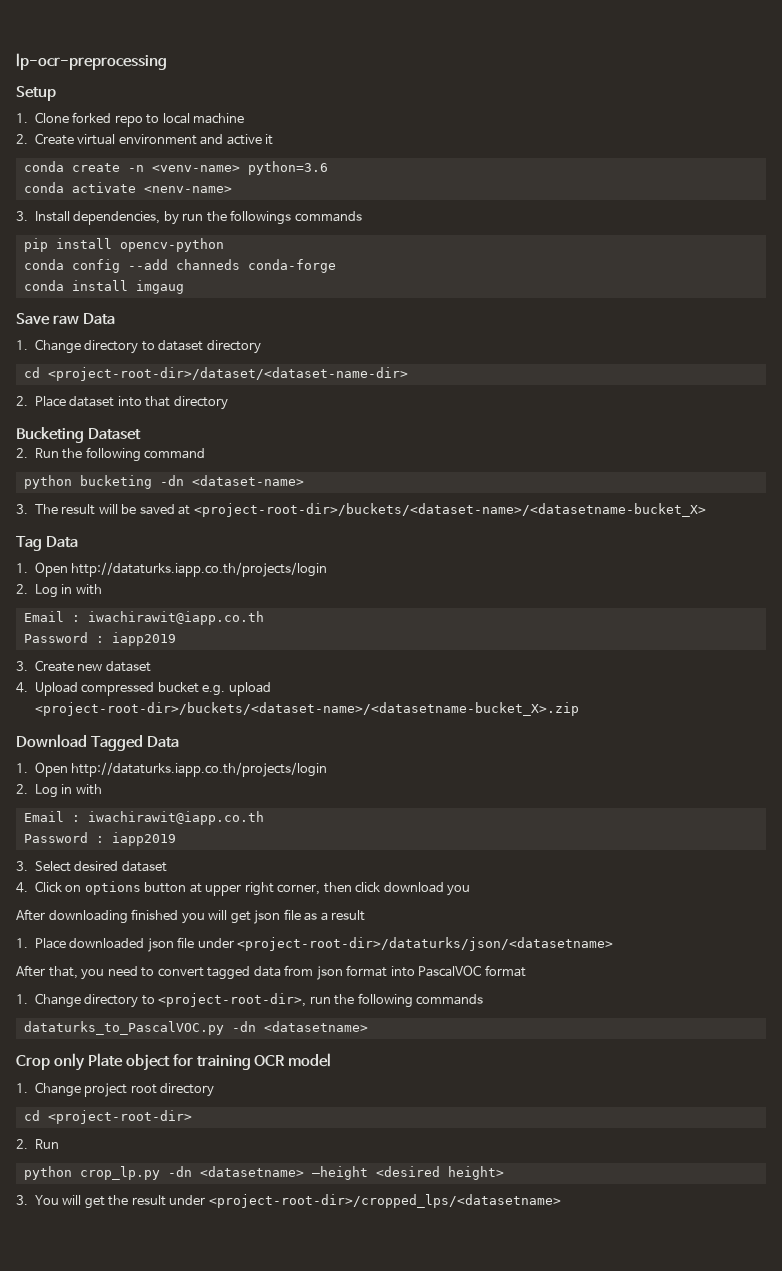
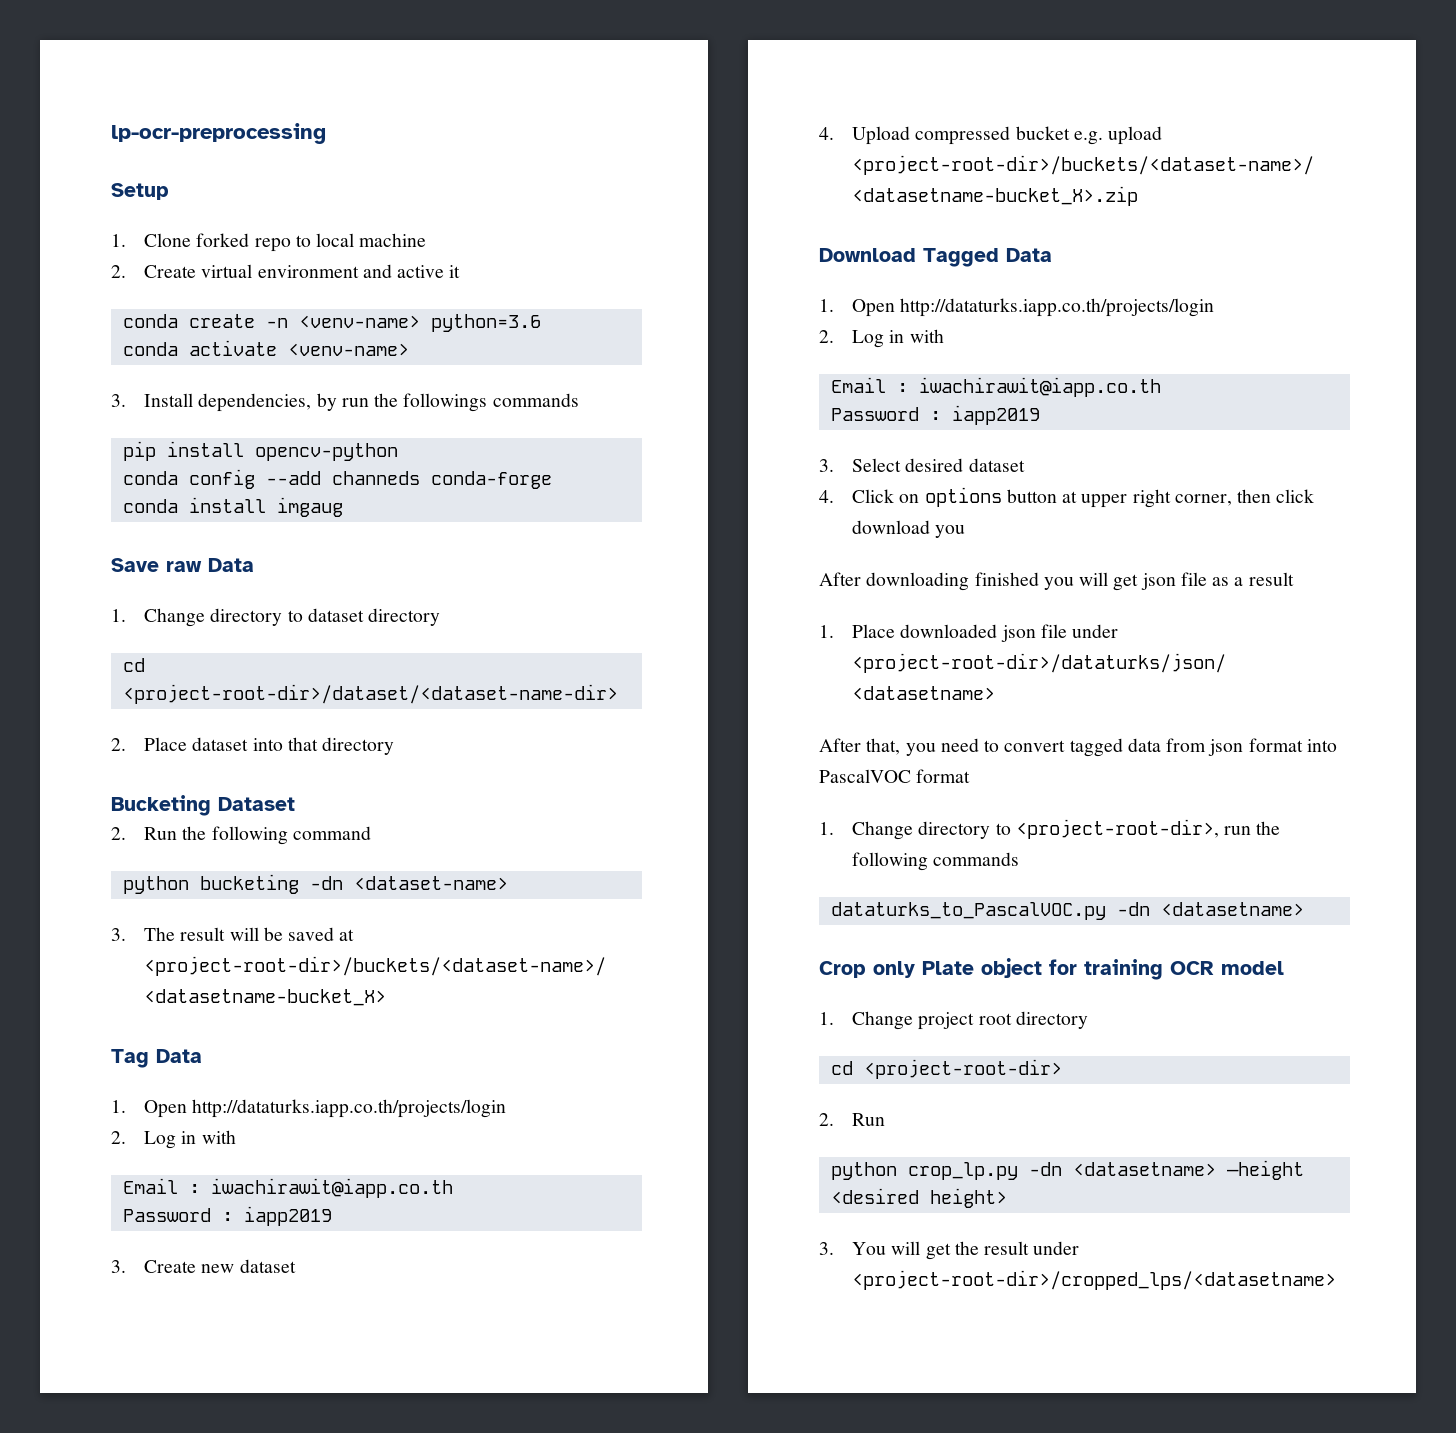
[143,186,232,193] <nenv-name> -> [287,343,409,356] <venv-name>

